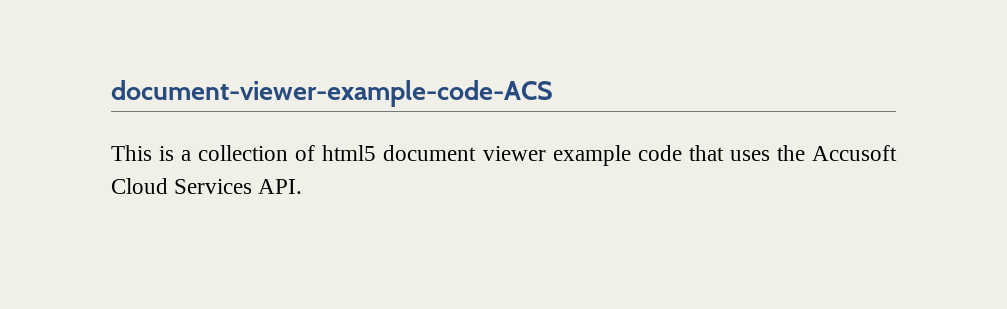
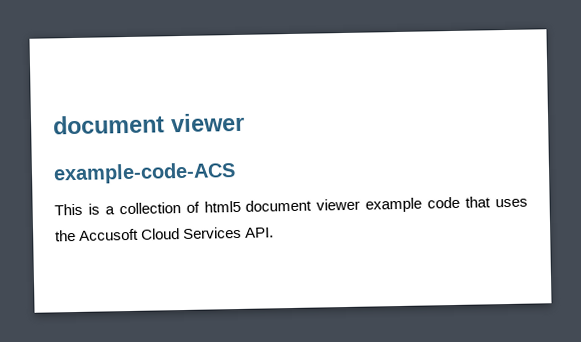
[111,80,553,107] document-viewer-example-code-ACS -> [52,112,245,135] [53,162,236,185] document viewer // example-code-ACS

